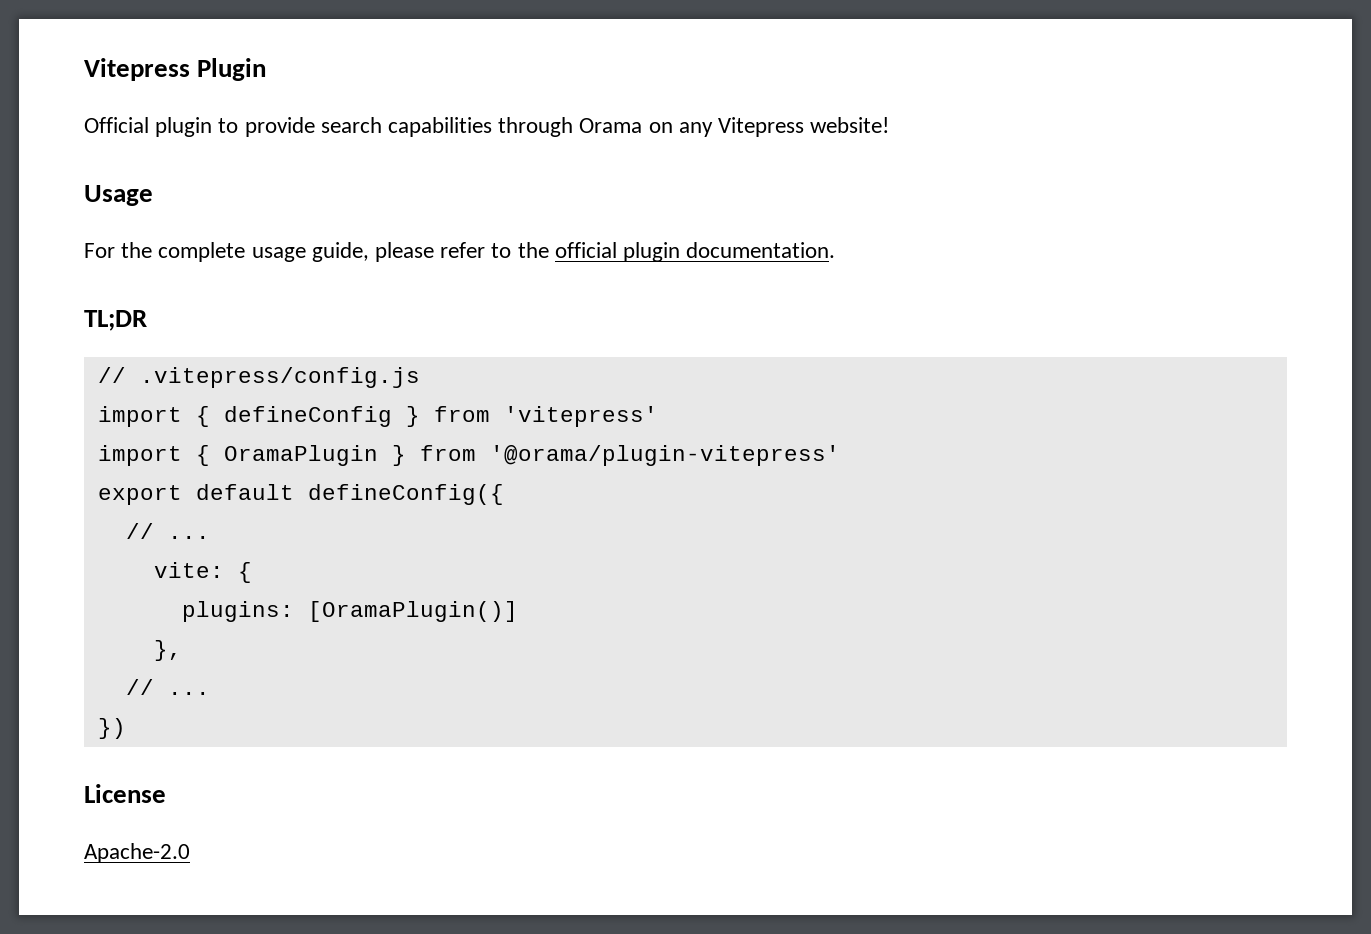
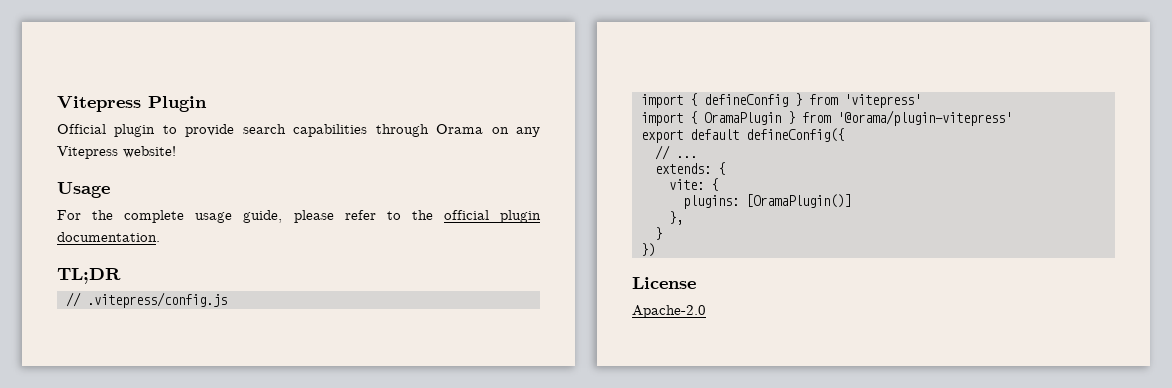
(210, 537) none -> [655,162,725,175] // extends: {
[125,679,210,695] // ... -> [655,227,662,240] }

